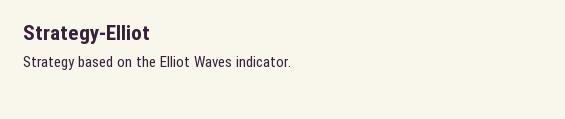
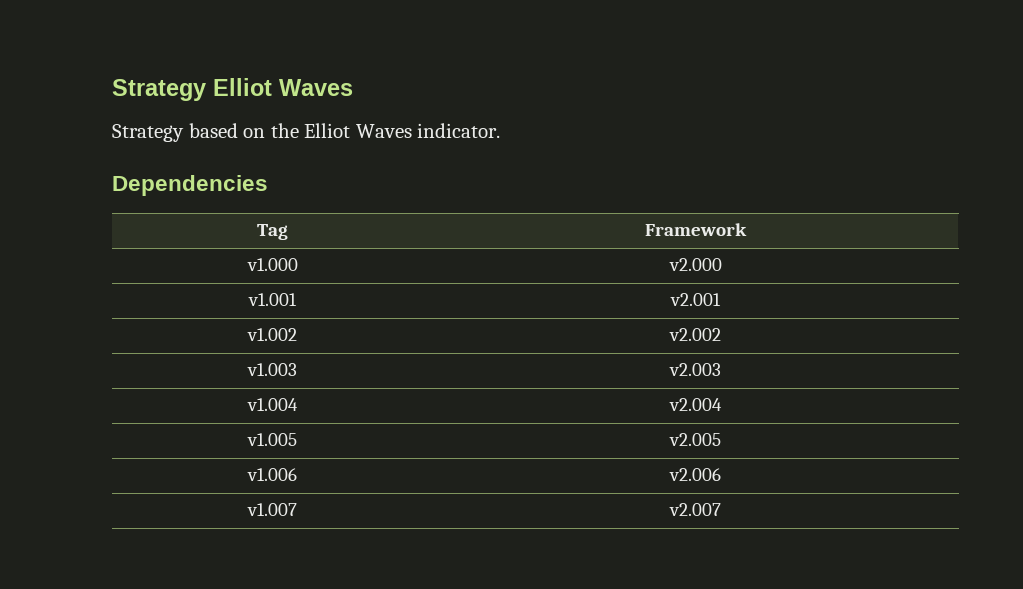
[23,25,150,44] Strategy-Elliot -> [112,78,353,101] Strategy Elliot Waves
(292, 61) none -> [112,175,268,196] [257,224,288,240] [645,223,748,236] [246,258,298,271] [668,258,722,271] [248,293,297,306] [670,293,722,306] [247,328,297,341] [669,328,722,341] [247,363,297,376] [669,363,722,376] [247,398,298,411] [669,398,723,411] [247,433,297,446] [669,433,722,446] [247,468,297,481] [669,468,722,481] [247,503,297,516] [669,503,722,516] // Dependencies // Tag | Framework // v1.000 | v2.000 // v1.001 | v2.001 // v1.002 | v2.002 // v1.003 | v2.003 // v1.004 | v2.004 // v1.005 | v2.005 // v1.006 | v2.006 // v1.007 | v2.007

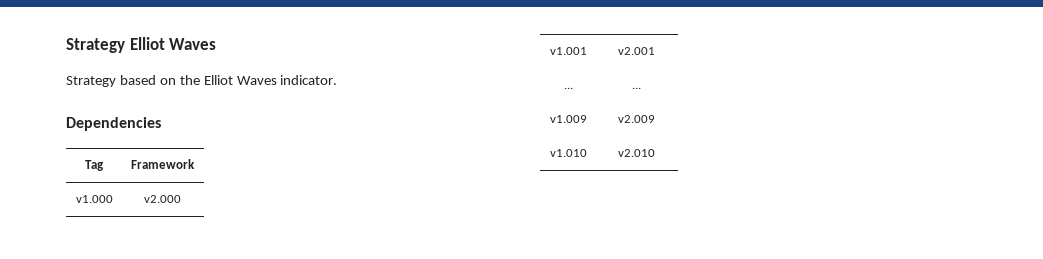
[247,328,297,341] [669,328,722,341] [247,363,297,376] [669,363,722,376] [247,398,298,411] [669,398,723,411] [247,433,297,446] [669,433,722,446] [247,468,297,481] [669,468,722,481] [247,503,297,516] [669,503,722,516] v1.002 | v2.002 // v1.003 | v2.003 // v1.004 | v2.004 // v1.005 | v2.005 // v1.006 | v2.006 // v1.007 | v2.007 -> [563,87,573,89] [632,87,641,89] [549,115,587,123] [618,115,655,123] [549,149,587,157] [618,149,655,157] ... | ... // v1.009 | v2.009 // v1.010 | v2.010

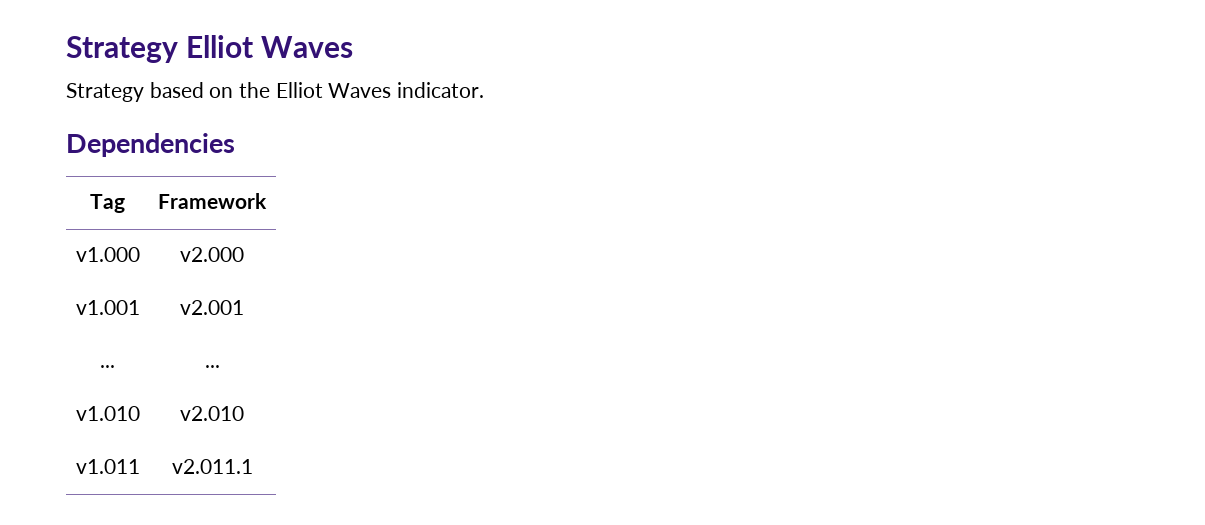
[549,115,587,123] [618,115,655,123] // v1.009 | v2.009 -> (220, 366) none
(655, 153) none -> [75,459,140,474] [171,459,253,474] // v1.011 | v2.011.1

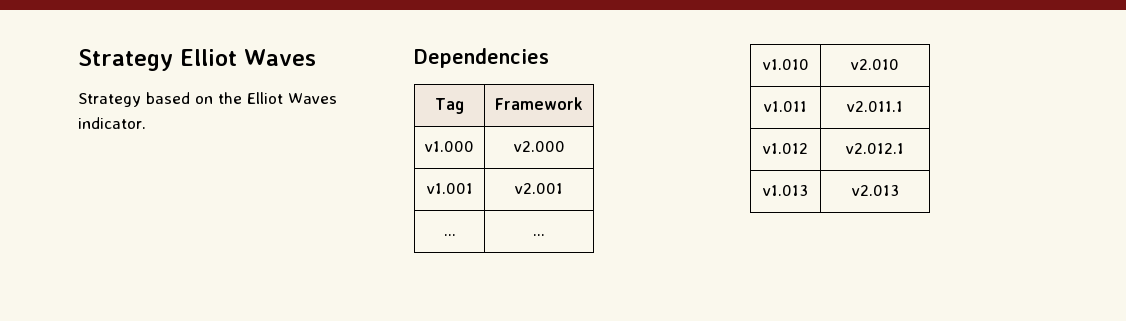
(253, 466) none -> [763,143,808,154] [846,143,904,154] [763,185,808,196] [851,185,899,196] // v1.012 | v2.012.1 // v1.013 | v2.013

